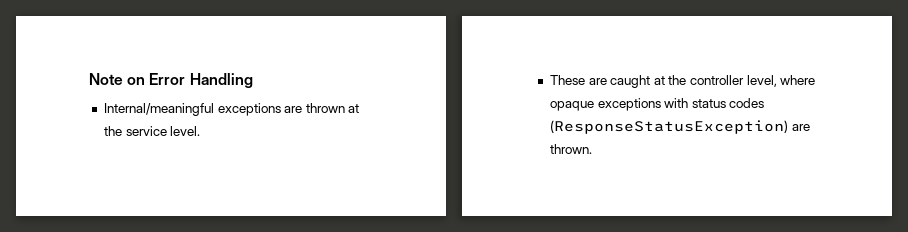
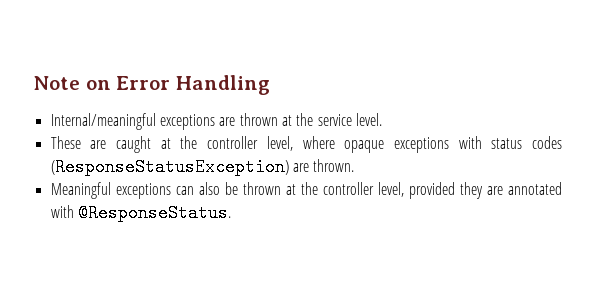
(592, 149) none -> [50,182,562,199] [50,204,231,222] // Meaningful exceptions can also be thrown at the controller level, provided they are annotated with @ResponseStatus.

